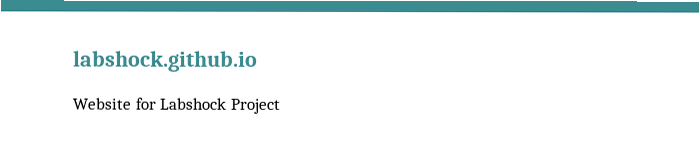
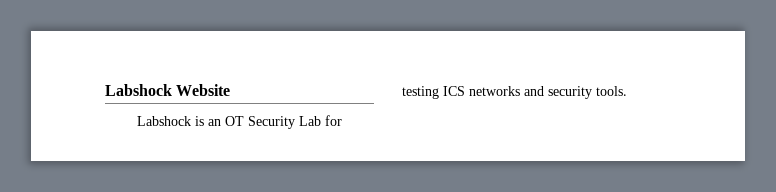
[73,50,258,72] [72,97,280,114] labshock.github.io // Website for Labshock Project -> [105,84,231,96] [136,115,342,129] [402,86,627,99] Labshock Website // Labshock is an OT Security Lab for testing ICS networks and security tools.

